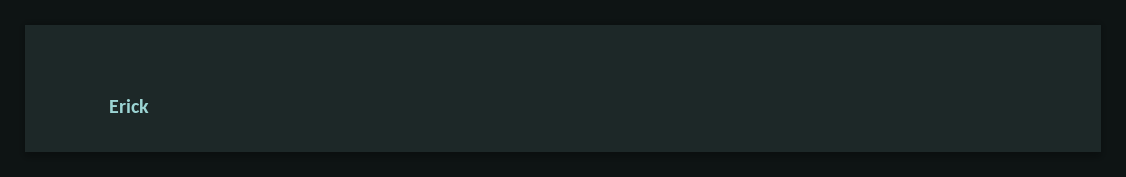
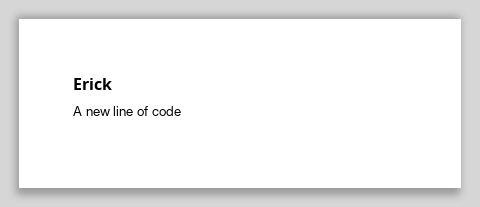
(149, 106) none -> [73,106,181,116] // A new line of code

